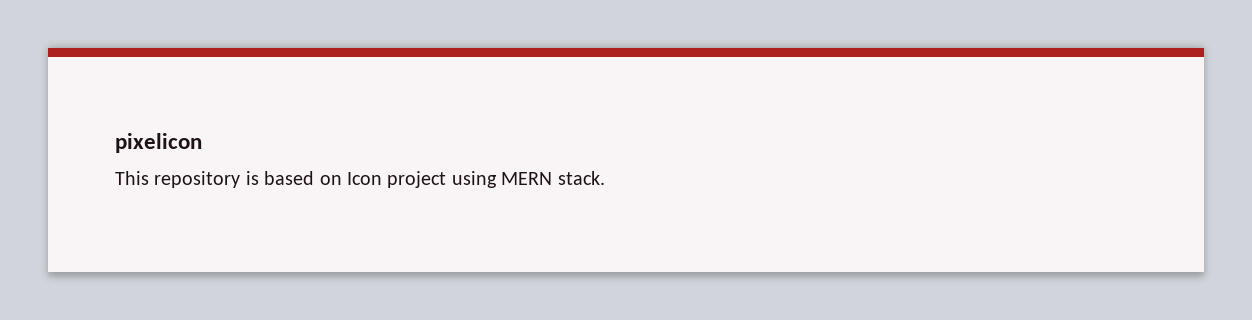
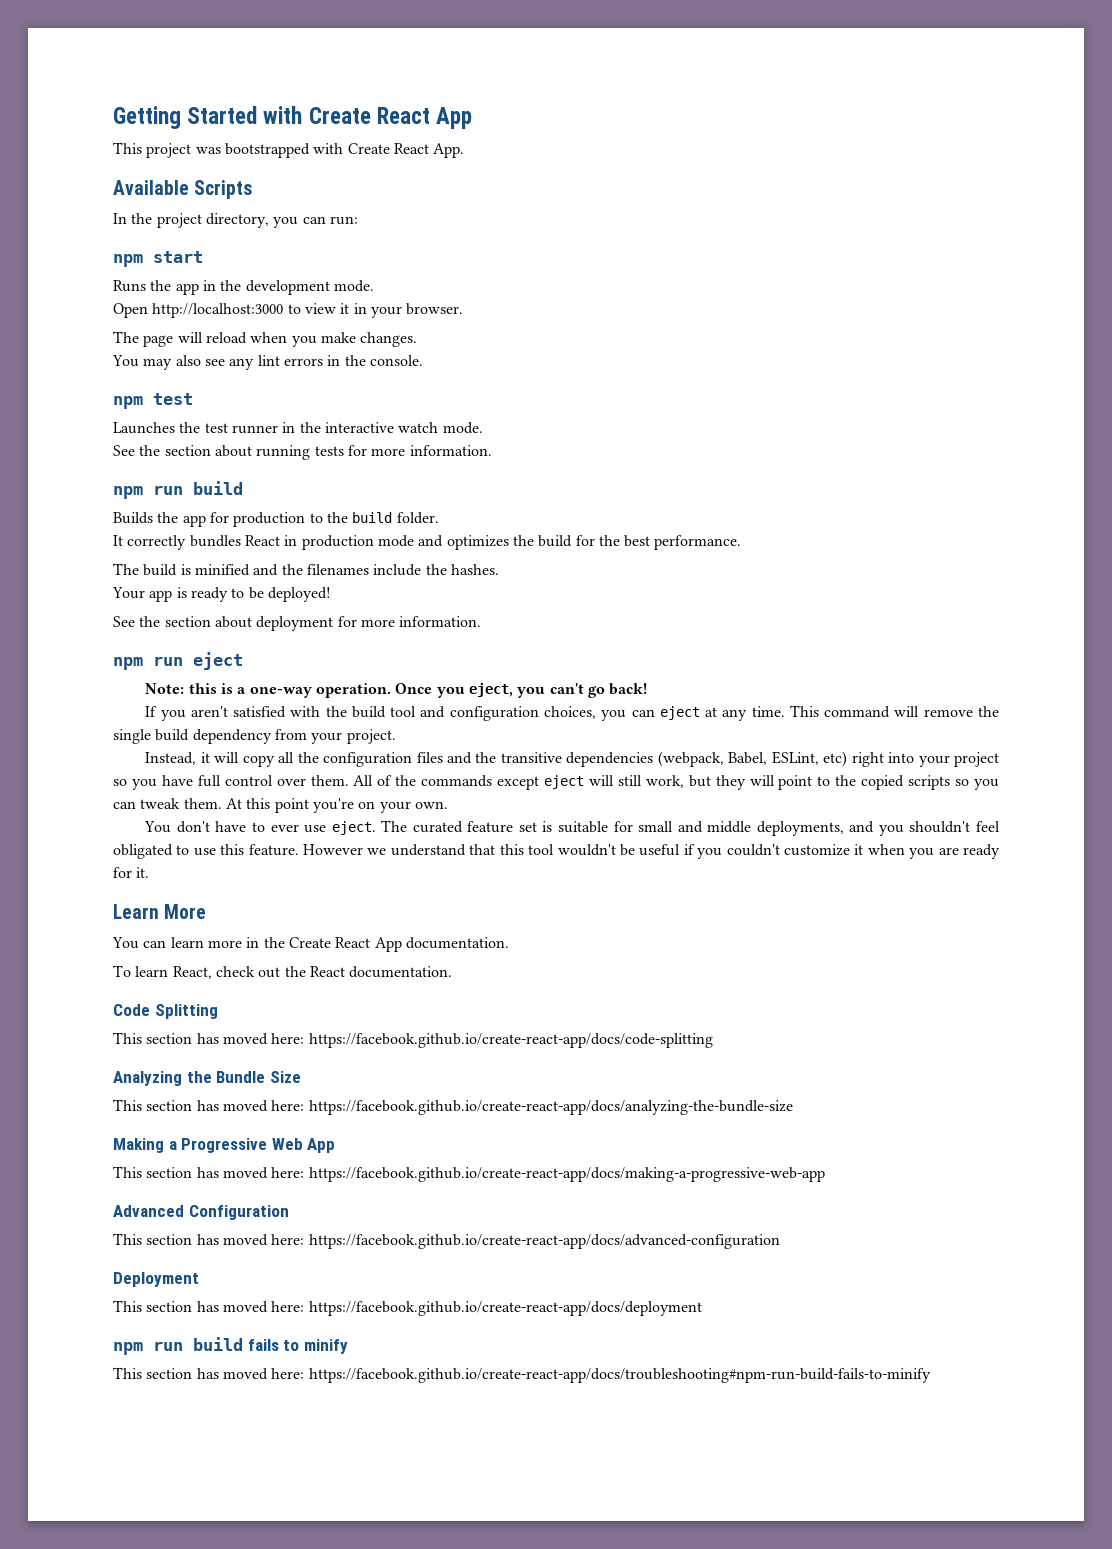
[115,133,202,153] [115,171,605,188] pixelicon // This repository is based on Icon project using MERN stack. -> [113,106,473,129] [113,142,465,158] [113,180,253,199] [113,213,358,228] [113,251,203,267] [113,280,374,295] [113,303,464,318] [113,331,418,347] [112,355,423,370] [113,393,193,409] [113,422,483,434] [113,445,492,460] [113,481,243,499] [113,512,439,527] [113,535,742,550] [113,563,499,576] [112,587,331,602] [113,616,482,631] [113,652,243,670] [145,683,648,698] [145,705,999,721] [113,729,396,744] [145,751,999,767] [113,775,999,790] [113,798,448,813] [144,820,1000,836] [113,844,1000,859] [113,867,150,878] [113,904,207,919] [112,937,509,952] [113,965,453,979] [113,1004,218,1019] [113,1032,713,1048] [113,1071,301,1086] [113,1099,793,1115] [113,1138,336,1153] [113,1166,825,1182] [113,1205,289,1220] [113,1233,780,1249] [113,1272,199,1287] [113,1300,702,1316] [113,1337,348,1355] [113,1367,931,1383] Getting Started with Create React App // This project was bootstrapped with Create React App. // Available Scripts // In the project directory, you can run: // npm start // Runs the app in the development mode. // Open http://localhost:3000 to view it in your browser. // The page will reload when you make changes. // You may also see any lint errors in the console. // npm test // Launches the test runner in the interactive watch mode. // See the section about running tests for more information. // npm run build // Builds the app for production to the build folder. // It correctly bundles React in production mode and optimizes the build for the best performance. // The build is minified and the filenames include the hashes. // Your app is ready to be deployed! // See the section about deployment for more information. // npm run eject // Note: this is a one-way operation. Once you eject, you can't go back! // If you aren't satisfied with the build tool and configuration choices, you can eject at any time. This command will remove the single build dependency from your project. // Instead, it will copy all the configuration files and the transitive dependencies (webpack, Babel, ESLint, etc) right into your project so you have full control over them. All of the commands except eject will still work, but they will point to the copied scripts so you can tweak them. At this point you're on your own. // You don't have to ever use eject. The curated feature set is suitable for small and middle deployments, and you shouldn't feel obligated to use this feature. However we understand that this tool wouldn't be useful if you couldn't customize it when you are ready for it. // Learn More // You can learn more in the Create React App documentation. // To learn React, check out the React documentation. // Code Splitting // This section has moved here: https://facebook.github.io/create-react-app/docs/code-splitting // Analyzing the Bundle Size // This section has moved here: https://facebook.github.io/create-react-app/docs/analyzing-the-bundle-size // Making a Progressive Web App // This section has moved here: https://facebook.github.io/create-react-app/docs/making-a-progressive-web-app // Advanced Configuration // This section has moved here: https://facebook.github.io/create-react-app/docs/advanced-configuration // Deployment // This section has moved here: https://facebook.github.io/create-react-app/docs/deployment // npm run build fails to minify // This section has moved here: https://facebook.github.io/create-react-app/docs/troubleshooting#npm-run-build-fails-to-minify

